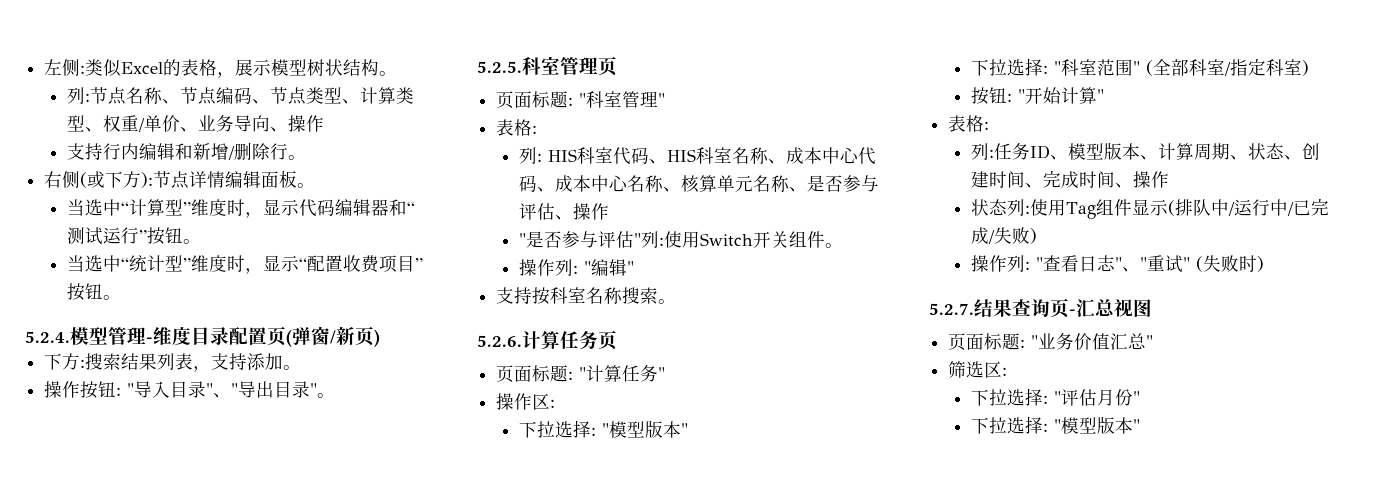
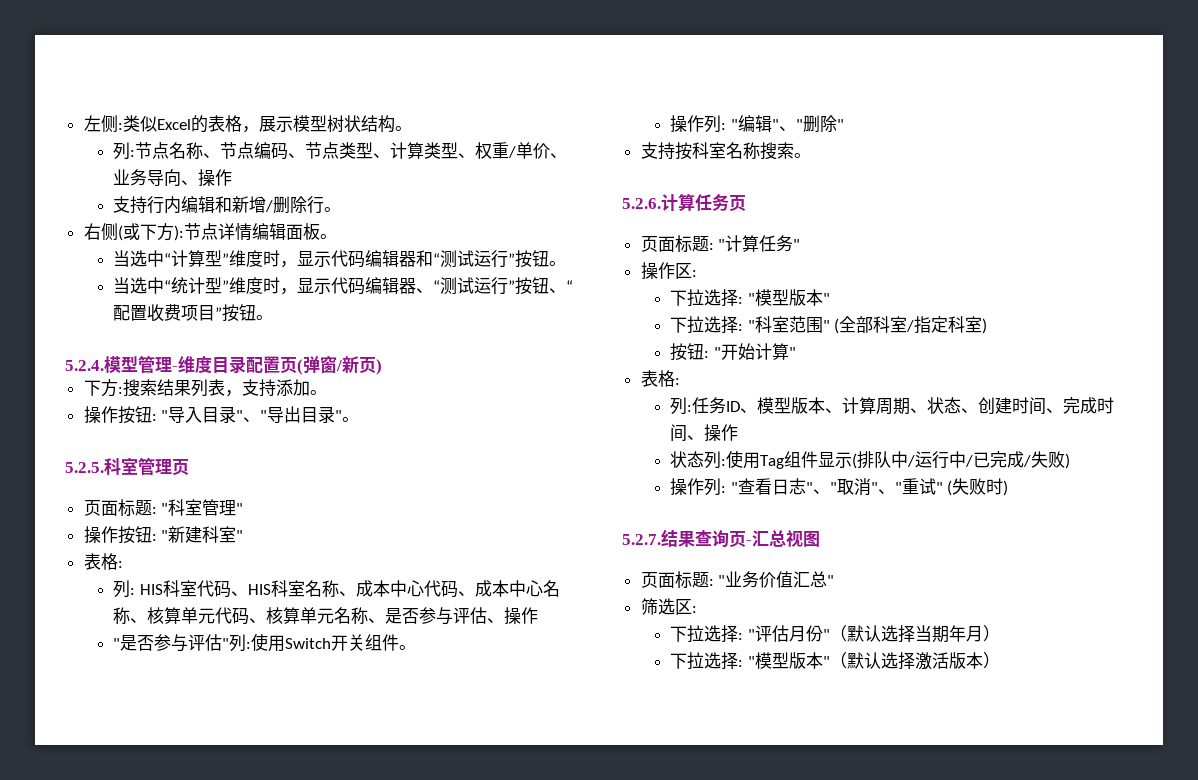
(300, 263) none -> [331,277,567,295] 代码编辑器、“测试运行”按钮、
(666, 99) none -> [83,526,244,544] // 操作按钮: "新建科室"
(754, 183) none -> [215,607,335,625] 代码、核算单元
(635, 267) none -> [778,115,844,133] 、"删除"
(1148, 263) none -> [836,478,902,496] 取消"、"
[971,416,1141,434] // 下拉选择: "模型版本" -> [829,625,1000,643] [670,652,1000,670] （默认选择当期年月） // 下拉选择: "模型版本"（默认选择激活版本）

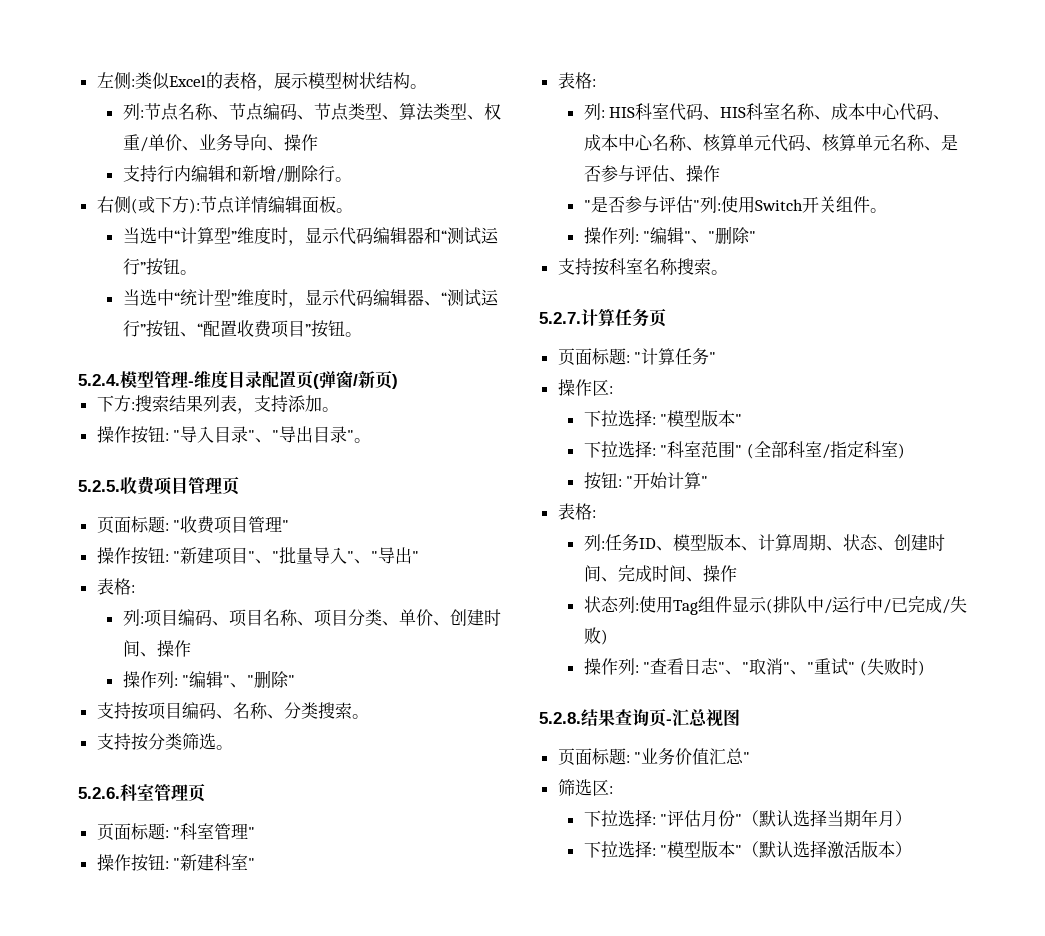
[390,142,425,159] 计算 -> [398,103,434,121] 算法
(104, 467) none -> [120,476,239,495] [96,516,290,534] [96,547,420,565] [96,578,135,595] [122,609,501,627] [122,640,191,657] [122,670,296,688] [96,702,369,720] [96,733,233,751] [78,787,120,799] 收费项目管理页 // 页面标题: "收费项目管理" // 操作按钮: "新建项目"、"批量导入"、"导出" // 表格: // 列:项目编码、项目名称、项目分类、单价、创建时间、操作 // 操作列: "编辑"、"删除" // 支持按项目编码、名称、分类搜索。 // 支持按分类筛选。 // 5.2.6.
[622,198,661,209] 5.2.6. -> [539,312,581,324] 5.2.7.
[622,534,661,545] 5.2.7. -> [539,712,581,724] 5.2.8.

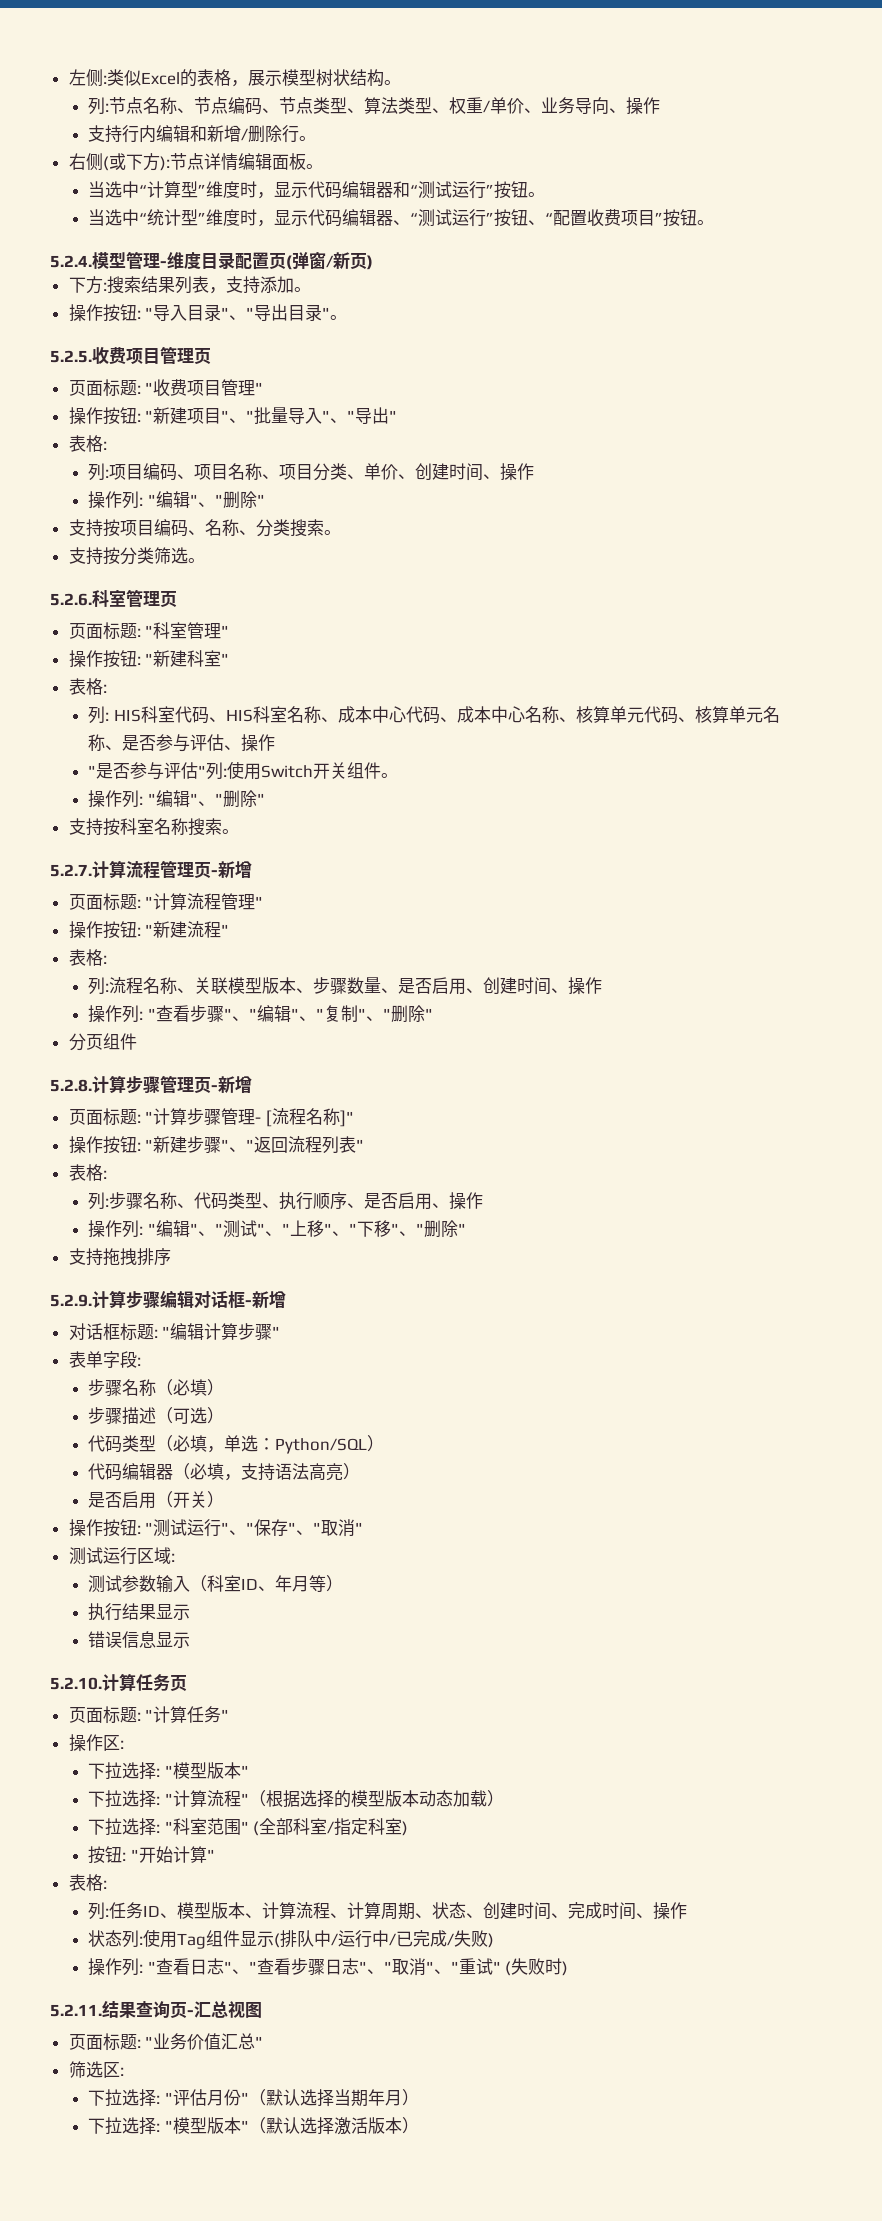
(615, 317) none -> [126,860,252,879] [68,893,264,911] [68,921,230,939] [68,949,107,966] [88,977,603,995] [88,1005,433,1023] [68,1033,137,1051] [50,1075,252,1094] [68,1108,354,1127] [68,1136,365,1154] [68,1164,107,1181] [88,1192,484,1210] [88,1220,466,1238] [68,1248,171,1266] [50,1290,286,1309] [68,1323,281,1341] [68,1351,141,1368] [88,1379,225,1397] [88,1407,225,1425] [88,1435,385,1454] [88,1463,361,1481] [88,1491,225,1509] [68,1519,364,1537] [68,1547,175,1565] [88,1575,344,1593] [88,1603,191,1621] [88,1631,191,1648] [50,1673,136,1691] 流程管理页-新增 // 页面标题: "计算流程管理" // 操作按钮: "新建流程" // 表格: // 列:流程名称、关联模型版本、步骤数量、是否启用、创建时间、操作 // 操作列: "查看步骤"、"编辑"、"复制"、"删除" // 分页组件 // 5.2.8.计算步骤管理页-新增 // 页面标题: "计算步骤管理- [流程名称]" // 操作按钮: "新建步骤"、"返回流程列表" // 表格: // 列:步骤名称、代码类型、执行顺序、是否启用、操作 // 操作列: "编辑"、"测试"、"上移"、"下移"、"删除" // 支持拖拽排序 // 5.2.9.计算步骤编辑对话框-新增 // 对话框标题: "编辑计算步骤" // 表单字段: // 步骤名称（必填） // 步骤描述（可选） // 代码类型（必填，单选：Python/SQL） // 代码编辑器（必填，支持语法高亮） // 是否启用（开关） // 操作按钮: "测试运行"、"保存"、"取消" // 测试运行区域: // 测试参数输入（科室ID、年月等） // 执行结果显示 // 错误信息显示 // 5.2.10.计算
(743, 419) none -> [88,1790,504,1808] // 下拉选择: "计算流程"（根据选择的模型版本动态加载）
(792, 542) none -> [296,1902,382,1919] 流程、计算
(750, 667) none -> [256,1958,392,1976] 查看步骤日志"、"
[539,712,581,724] 5.2.8. -> [50,2004,102,2017] 5.2.11.

